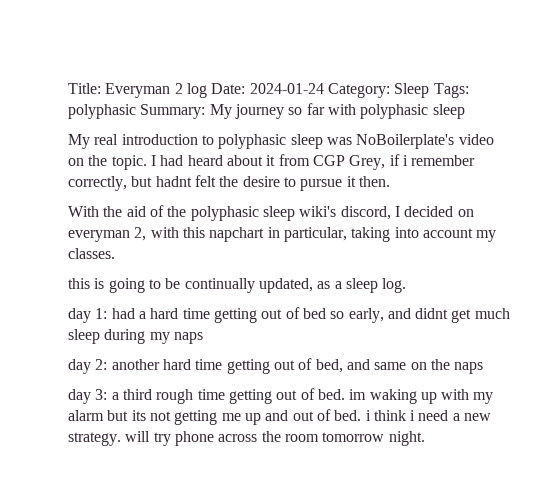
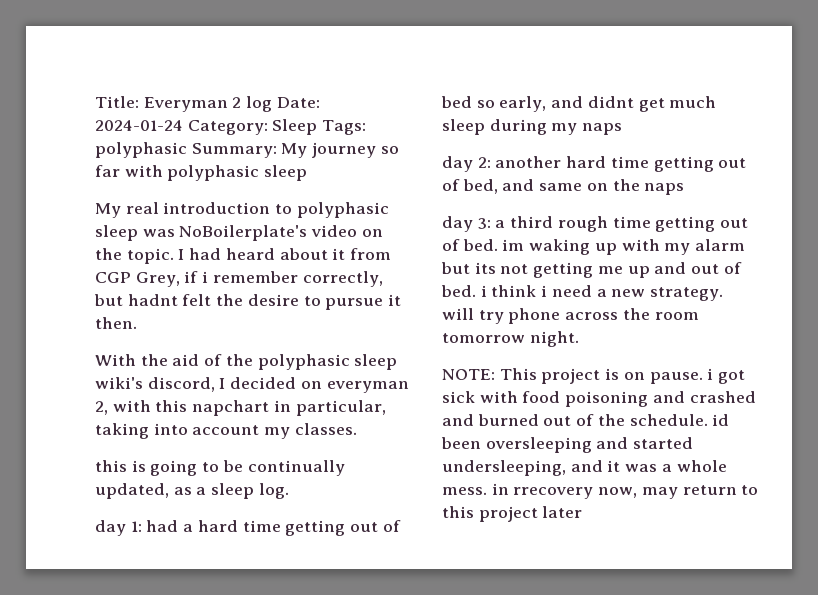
(425, 438) none -> [442,368,746,384] [442,391,756,407] [442,414,730,426] [441,437,694,453] [442,460,727,476] [442,483,759,499] [442,506,583,522] // NOTE: This project is on pause. i got sick with food poisoning and crashed and burned out of the schedule. id been oversleeping and started undersleeping, and it was a whole mess. in rrecovery now, may return to this project later

